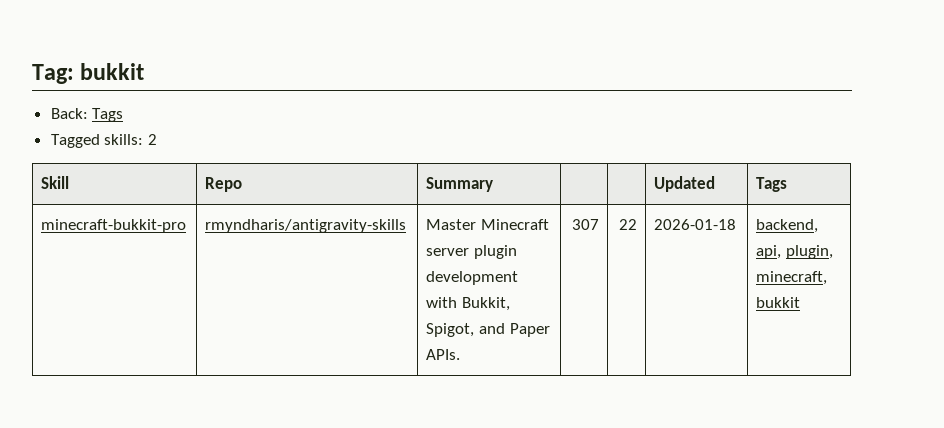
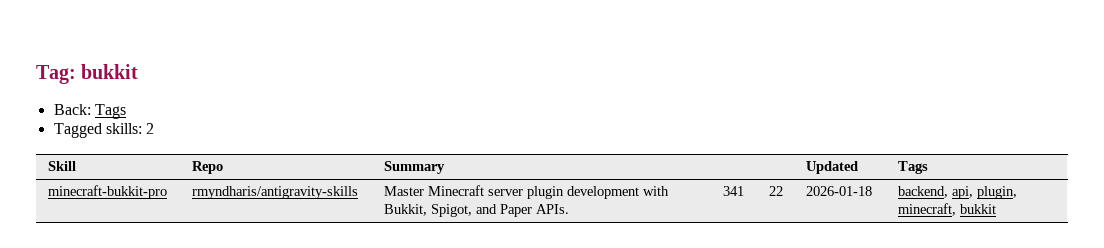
[571,219,599,230] 307 -> [722,186,744,196] 341

